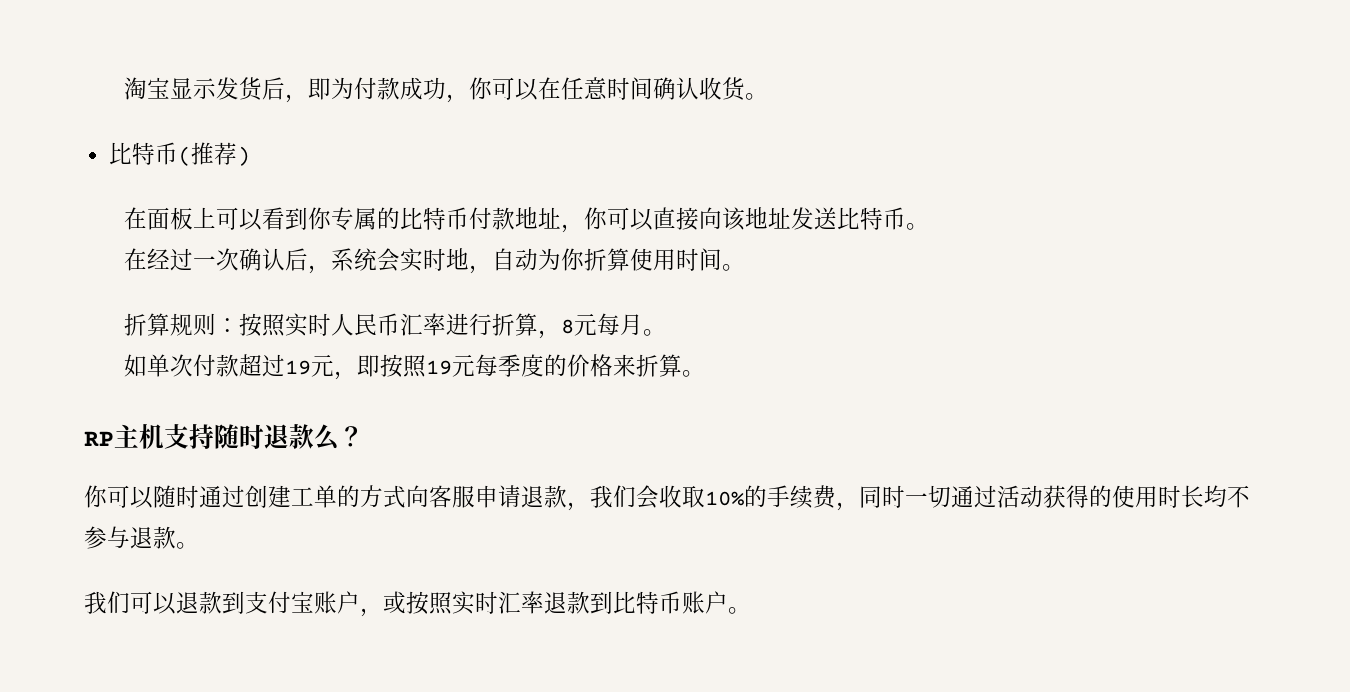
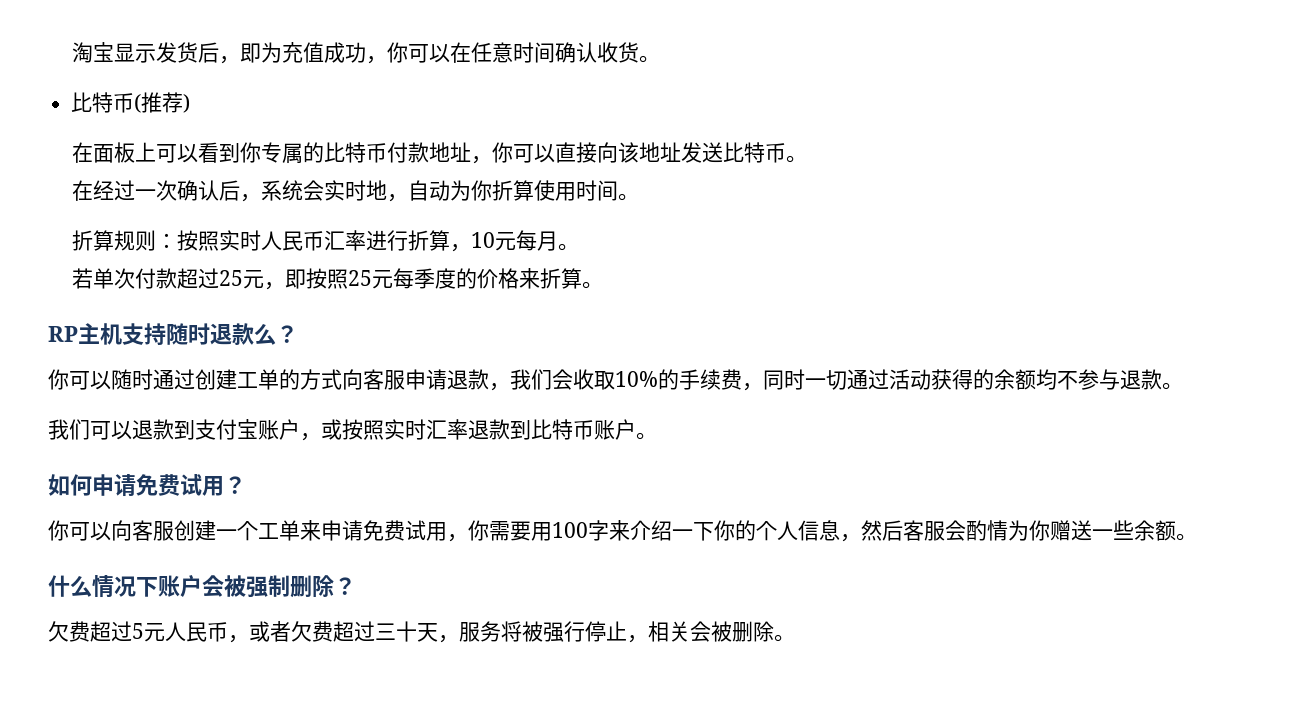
[353,77,400,100] 付款 -> [282,42,325,63] 充值
[560,319,574,334] 8 -> [471,232,496,248] 10
[123,354,147,377] 如 -> [72,268,94,289] 若
[284,360,311,375] 19 -> [219,270,244,286] 25
[425,360,452,375] 19 -> [348,270,373,286] 25
[1112,485,1204,508] 使用时长 -> [994,369,1036,390] 余额
(751, 610) none -> [48,474,246,497] [48,520,1197,542] [48,575,356,598] [48,621,795,643] // 如何申请免费试用？ // 你可以向客服创建一个工单来申请免费试用，你需要用100字来介绍一下你的个人信息，然后客服会酌情为你赠送一些余额。 // 什么情况下账户会被强制删除？ // 欠费超过5元人民币，或者欠费超过三十天，服务将被强行停止，相关会被删除。

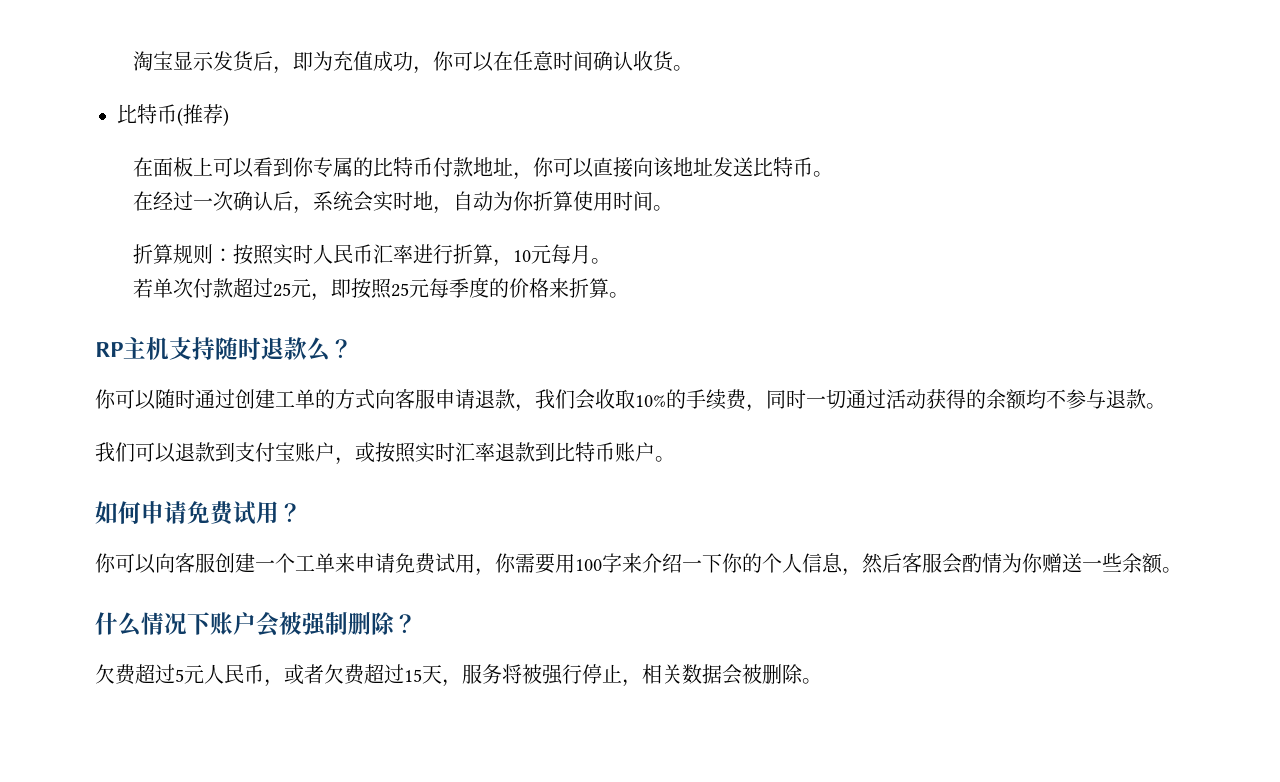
[375,621,417,642] 三十 -> [404,669,422,682] 15
(690, 631) none -> [682,664,722,684] 数据

